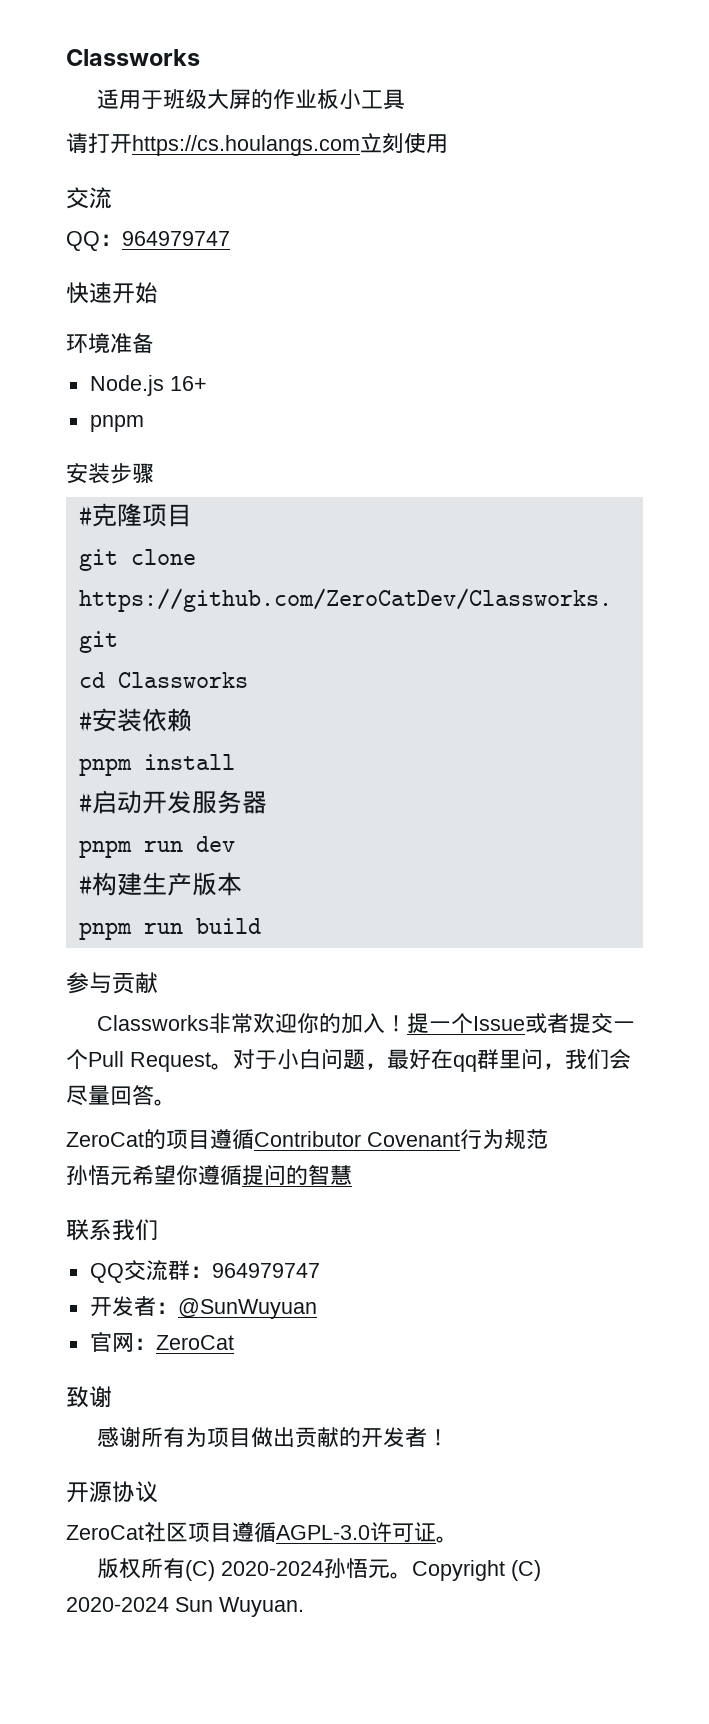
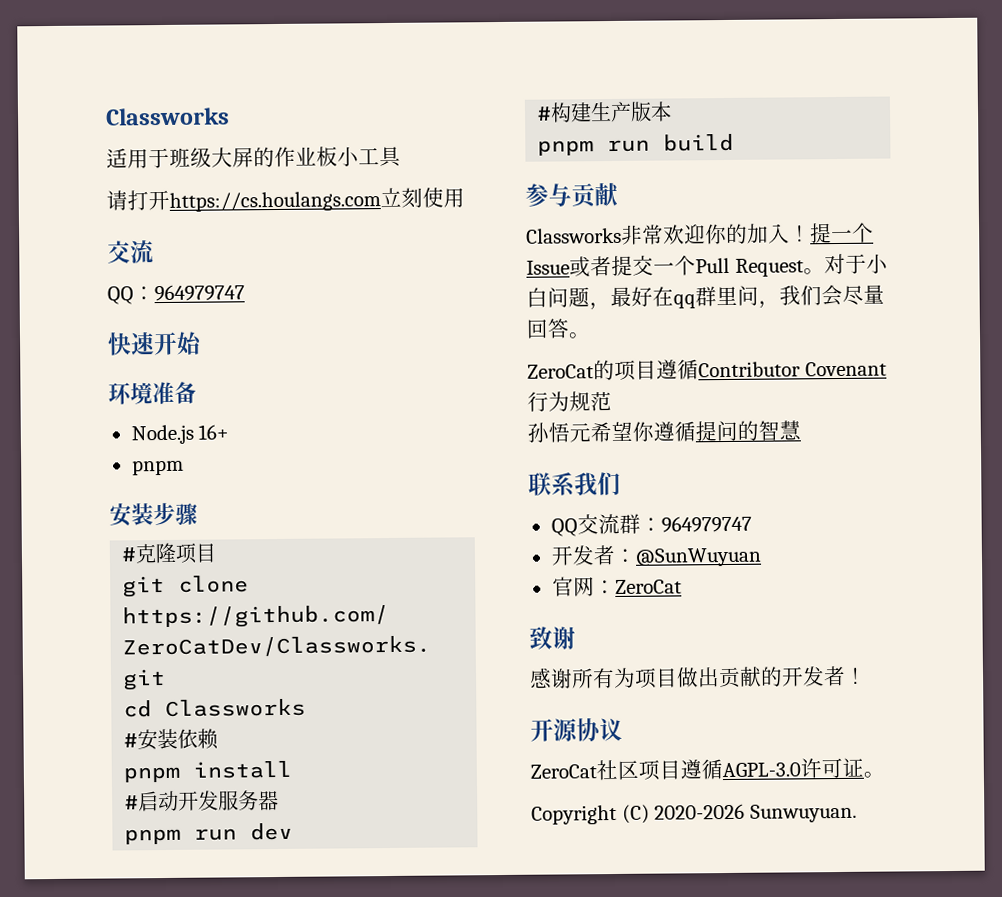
[97,1558,542,1581] [66,1597,304,1617] 版权所有(C) 2020-2024孙悟元。Copyright (C) 2020-2024 Sun Wuyuan. -> [531,803,857,825] Copyright (C) 2020-2026 Sunwuyuan.

